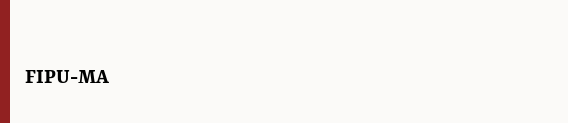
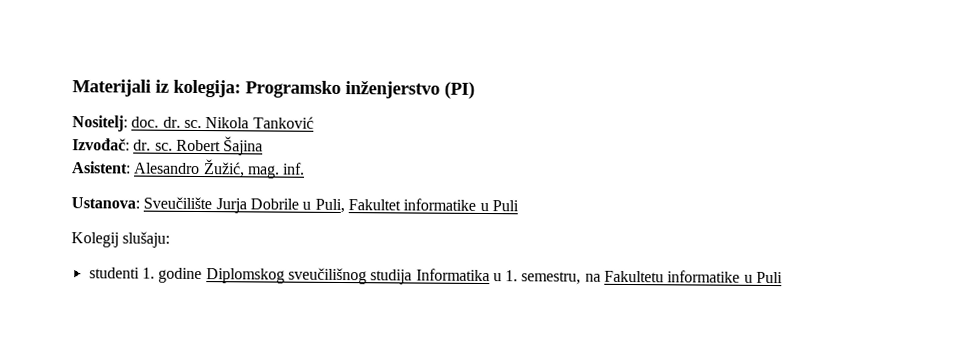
[25,70,109,83] FIPU-MA -> [72,79,475,99] [72,115,314,132] [72,136,264,156] [72,159,306,179] [71,196,519,214] [71,231,171,248] [88,267,784,285] Materijali iz kolegija: Programsko inženjerstvo (PI) // Nositelj: doc. dr. sc. Nikola Tanković // Izvođač: dr. sc. Robert Šajina // Asistent: Alesandro Žužić, mag. inf. // Ustanova: Sveučilište Jurja Dobrile u Puli, Fakultet informatike u Puli // Kolegij slušaju: // studenti 1. godine Diplomskog sveučilišnog studija Informatika u 1. semestru, na Fakultetu informatike u Puli

